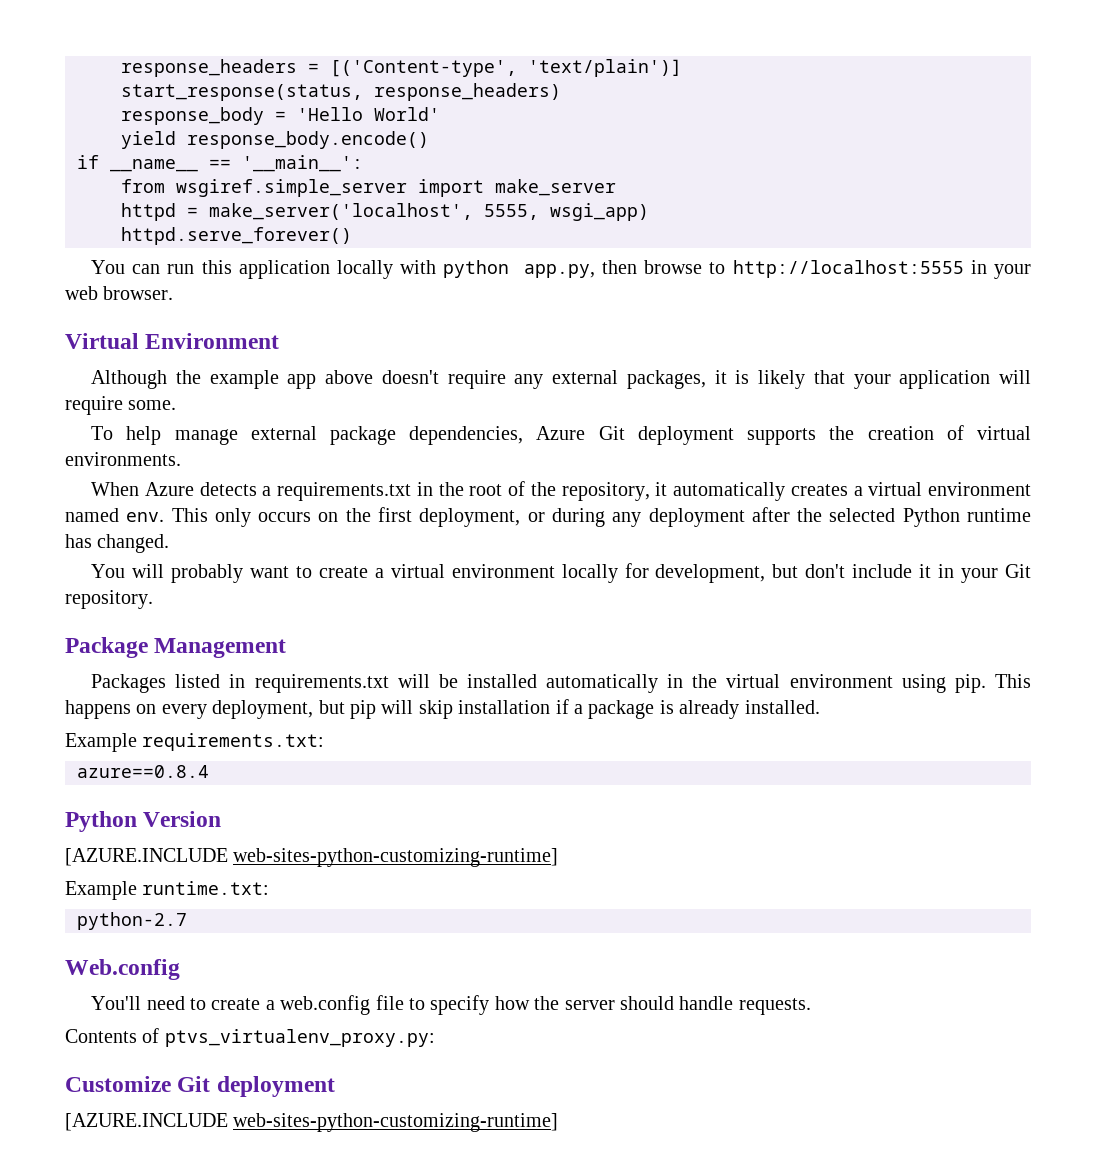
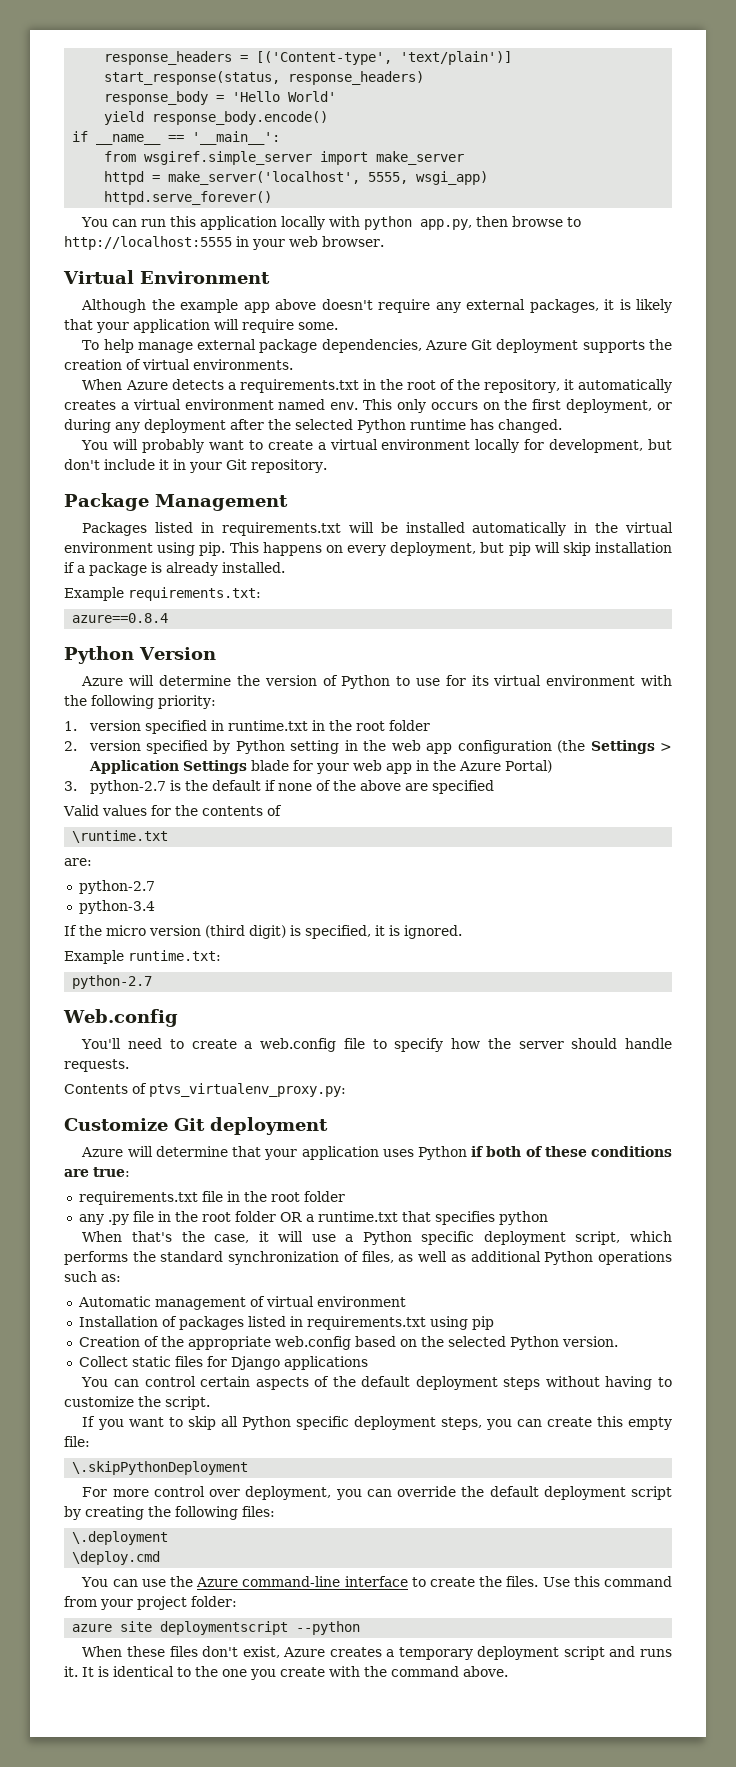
[65,848,559,867] [AZURE.INCLUDE web-sites-python-customizing-runtime] -> [81,675,673,689] [64,695,216,709] [64,720,430,734] [64,740,672,754] [88,760,552,774] [64,780,494,794] [63,805,282,816] [72,830,169,843] [64,858,92,866] [78,880,155,894] [78,900,155,914] [64,925,462,939] Azure will determine the version of Python to use for its virtual environment with the following priority: // 1. version specified in runtime.txt in the root folder // 2. version specified by Python setting in the web app configuration (the Settings > Application Settings blade for your web app in the Azure Portal) // 3. python-2.7 is the default if none of the above are specified // Valid values for the contents of // \runtime.txt // are: // python-2.7 // python-3.4 // If the micro version (third digit) is specified, it is ignored.
[65,1113,559,1132] [AZURE.INCLUDE web-sites-python-customizing-runtime] -> [81,1146,672,1160] [64,1167,130,1177] [78,1191,345,1205] [78,1211,548,1225] [82,1231,673,1245] [64,1251,673,1265] [64,1271,121,1282] [77,1296,406,1310] [78,1316,494,1330] [78,1336,618,1350] [78,1356,368,1370] [81,1376,672,1390] [64,1396,210,1410] [82,1416,672,1430] [64,1436,90,1447] [72,1461,249,1475] [82,1486,672,1500] [64,1506,275,1520] [72,1531,169,1545] [72,1551,161,1565] [81,1576,672,1587] [64,1596,237,1610] [72,1621,361,1635] [82,1646,672,1660] [64,1666,508,1680] Azure will determine that your application uses Python if both of these conditions are true: // requirements.txt file in the root folder // any .py file in the root folder OR a runtime.txt that specifies python // When that's the case, it will use a Python specific deployment script, which performs the standard synchronization of files, as well as additional Python operations such as: // Automatic management of virtual environment // Installation of packages listed in requirements.txt using pip // Creation of the appropriate web.config based on the selected Python version. // Collect static files for Django applications // You can control certain aspects of the default deployment steps without having to customize the script. // If you want to skip all Python specific deployment steps, you can create this empty file: // \.skipPythonDeployment // For more control over deployment, you can override the default deployment script by creating the following files: // \.deployment // \deploy.cmd // You can use the Azure command-line interface to create the files. Use this command from your project folder: // azure site deploymentscript --python // When these files don't exist, Azure creates a temporary deployment script and runs it. It is identical to the one you create with the command above.

